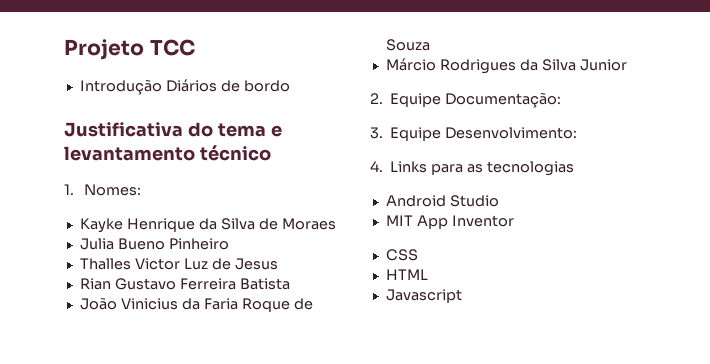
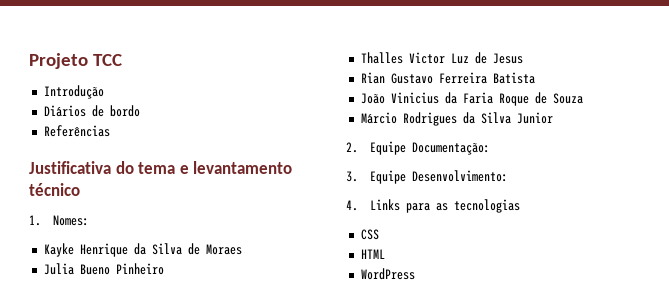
(162, 87) none -> (104, 92) //
(290, 86) none -> [43,125,110,137] // Referências
[385,195,499,207] [385,215,514,229] // Android Studio // MIT App Inventor -> (521, 206) none
[385,289,462,303] Javascript -> [360,268,415,280] WordPress

